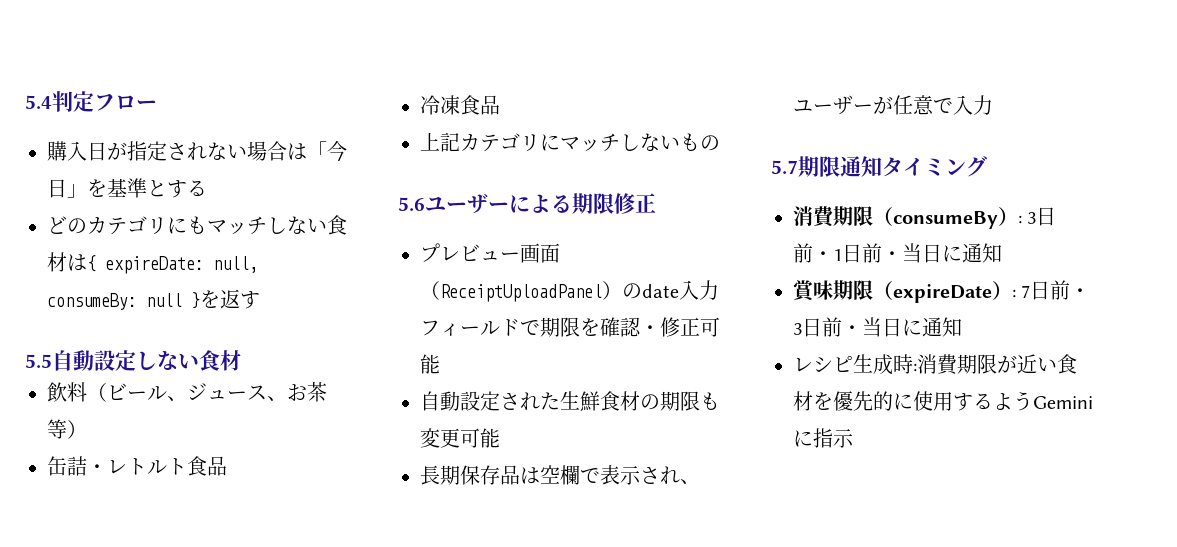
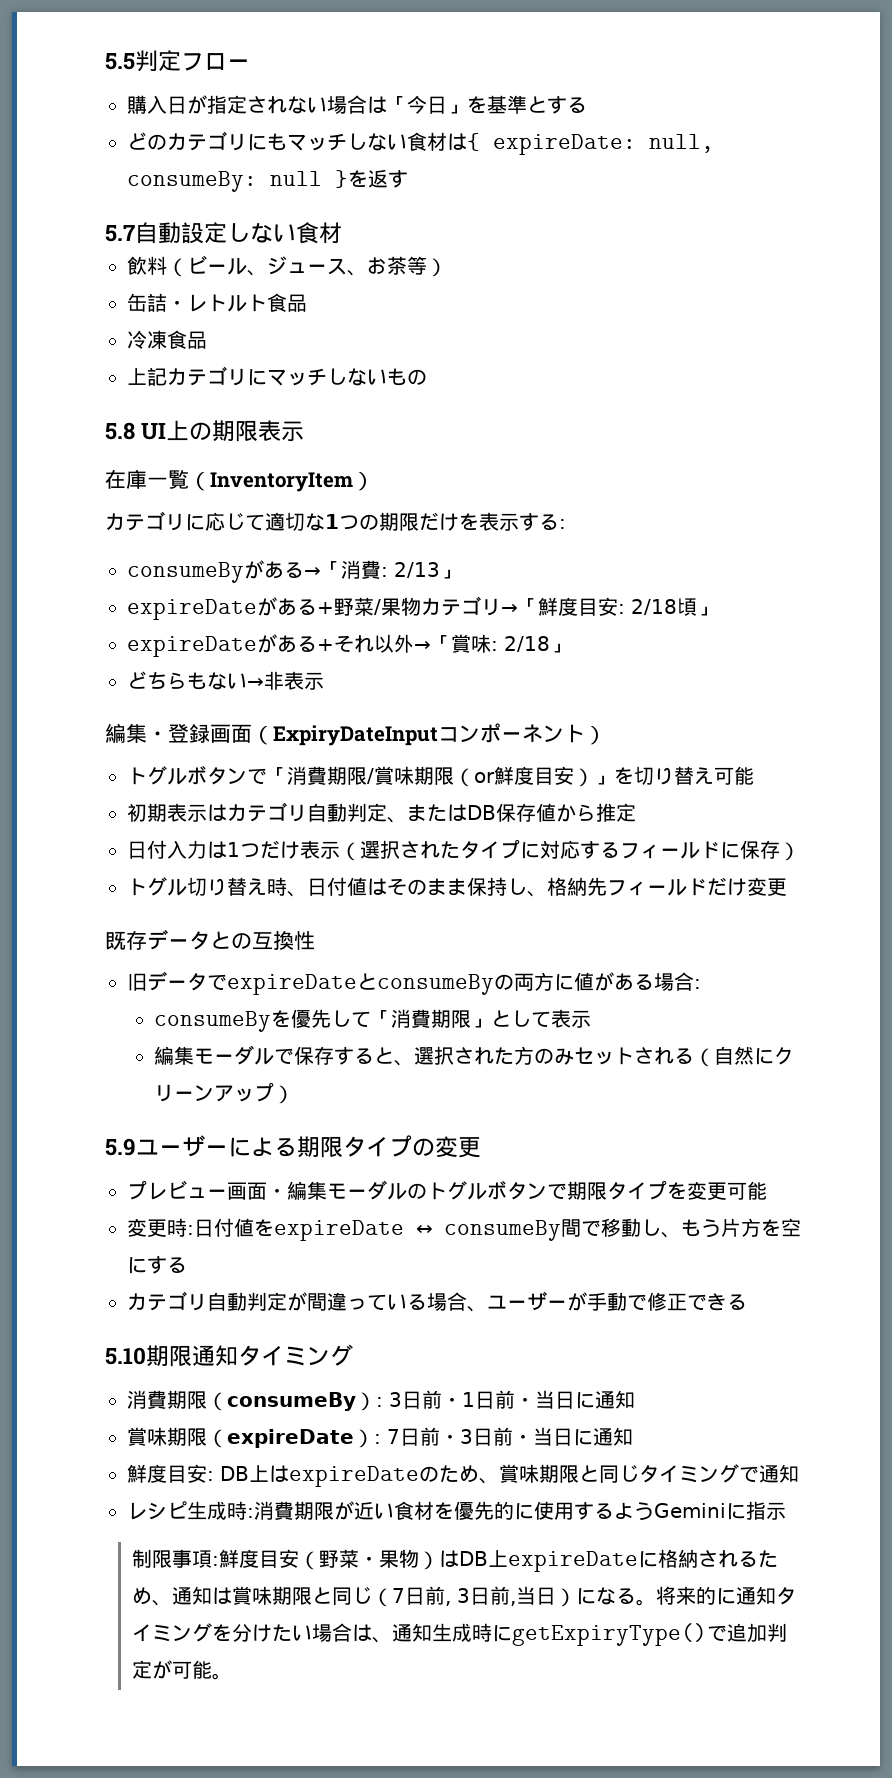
[25,95,52,109] 5.4 -> [105,53,135,70] 5.5
[25,354,52,368] 5.5 -> [105,225,135,242] 5.7
[398,197,425,211] 5.6 -> [105,420,305,442] [105,469,374,492] [105,511,566,531] [127,560,460,583] [127,596,717,620] [127,634,570,657] [127,671,324,690] [105,723,606,746] [127,765,754,787] [127,802,636,823] [127,839,800,861] [127,877,787,897] [105,929,315,951] [127,971,701,995] [154,1009,592,1032] [154,1045,795,1067] [154,1082,295,1104] [105,1138,136,1156] 5.8 UI上の期限表示 // 在庫一覧（InventoryItem） // カテゴリに応じて適切な1つの期限だけを表示する: // consumeByがある→「消費: 2/13」 // expireDateがある+野菜/果物カテゴリ→「鮮度目安: 2/18頃」 // expireDateがある+それ以外→「賞味: 2/18」 // どちらもない→非表示 // 編集・登録画面（ExpiryDateInputコンポーネント） // トグルボタンで「消費期限/賞味期限（or鮮度目安）」を切り替え可能 // 初期表示はカテゴリ自動判定、またはDB保存値から推定 // 日付入力は1つだけ表示（選択されたタイプに対応するフィールドに保存） // トグル切り替え時、日付値はそのまま保持し、格納先フィールドだけ変更 // 既存データとの互換性 // 旧データでexpireDateとconsumeByの両方に値がある場合: // consumeByを優先して「消費期限」として表示 // 編集モーダルで保存すると、選択された方のみセットされる（自然にクリーンアップ） // 5.9
[614,193,656,214] 修正 -> [343,1135,481,1158] タイプの変更
[420,280,719,302] [420,317,720,337] [420,354,440,374] [420,391,720,411] [420,428,500,448] [420,465,700,485] [793,95,993,115] [771,160,798,174] （ReceiptUploadPanel）のdate入力フィールドで期限を確認・修正可能 // 自動設定された生鮮食材の期限も変更可能 // 長期保存品は空欄で表示され、ユーザーが任意で入力 // 5.7 -> [267,1180,767,1200] [127,1218,801,1241] [127,1256,187,1274] [127,1291,747,1312] [105,1347,146,1365] ・編集モーダルのトグルボタンで期限タイプを変更可能 // 変更時:日付値をexpireDate ↔ consumeBy間で移動し、もう片方を空にする // カテゴリ自動判定が間違っている場合、ユーザーが手動で修正できる // 5.10
(962, 327) none -> [127,1464,799,1487] // 鮮度目安: DB上はexpireDateのため、賞味期限と同じタイミングで通知
(854, 438) none -> [132,1549,779,1572] [132,1586,797,1607] [132,1623,788,1646] [132,1660,233,1680] // 制限事項:鮮度目安（野菜・果物）はDB上expireDateに格納されるため、通知は賞味期限と同じ（7日前, 3日前,当日）になる。将来的に通知タイミングを分けたい場合は、通知生成時にgetExpiryType()で追加判定が可能。

